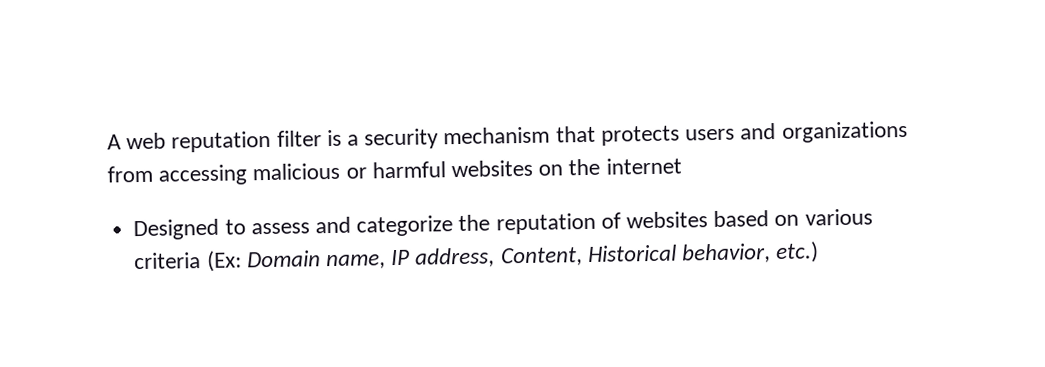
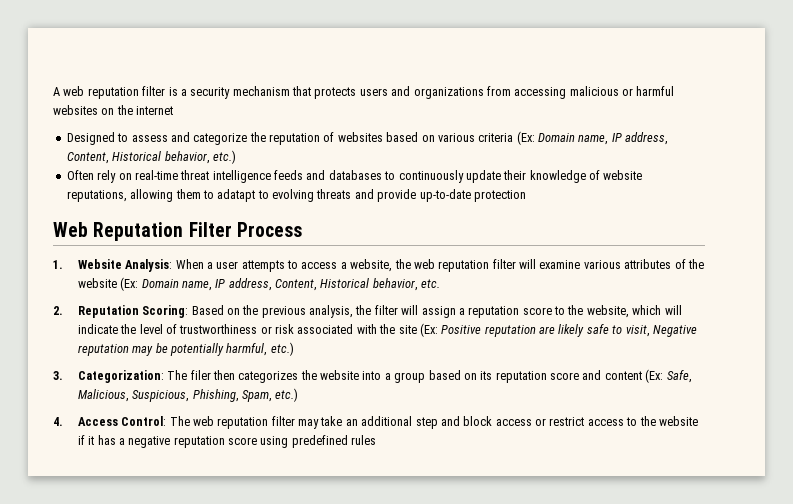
(820, 252) none -> [66,170,643,183] [66,189,526,202] [53,222,302,241] [53,259,704,272] [77,277,441,291] [53,305,682,318] [77,323,697,337] [77,342,294,356] [53,369,692,383] [77,388,299,402] [53,416,698,429] [77,435,377,448] // Often rely on real-time threat intelligence feeds and databases to continuously update their knowledge of website reputations, allowing them to adatapt to evolving threats and provide up-to-date protection // Web Reputation Filter Process // 1. Website Analysis: When a user attempts to access a website, the web reputation filter will examine various attributes of the website (Ex: Domain name, IP address, Content, Historical behavior, etc. // 2. Reputation Scoring: Based on the previous analysis, the filter will assign a reputation score to the website, which will indicate the level of trustworthiness or risk associated with the site (Ex: Positive reputation are likely safe to visit, Negative reputation may be potentially harmful, etc.) // 3. Categorization: The filer then categorizes the website into a group based on its reputation score and content (Ex: Safe, Malicious, Suspicious, Phishing, Spam, etc.) // 4. Access Control: The web reputation filter may take an additional step and block access or restrict access to the website if it has a negative reputation score using predefined rules

